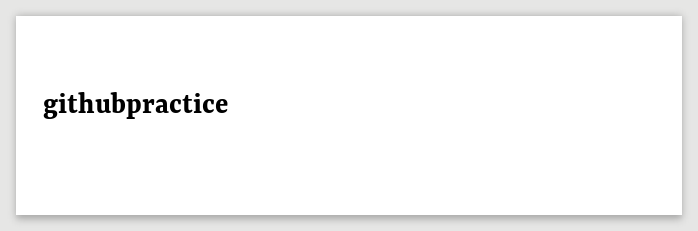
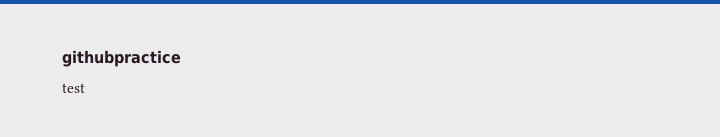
(228, 105) none -> [62,83,85,93] // test

